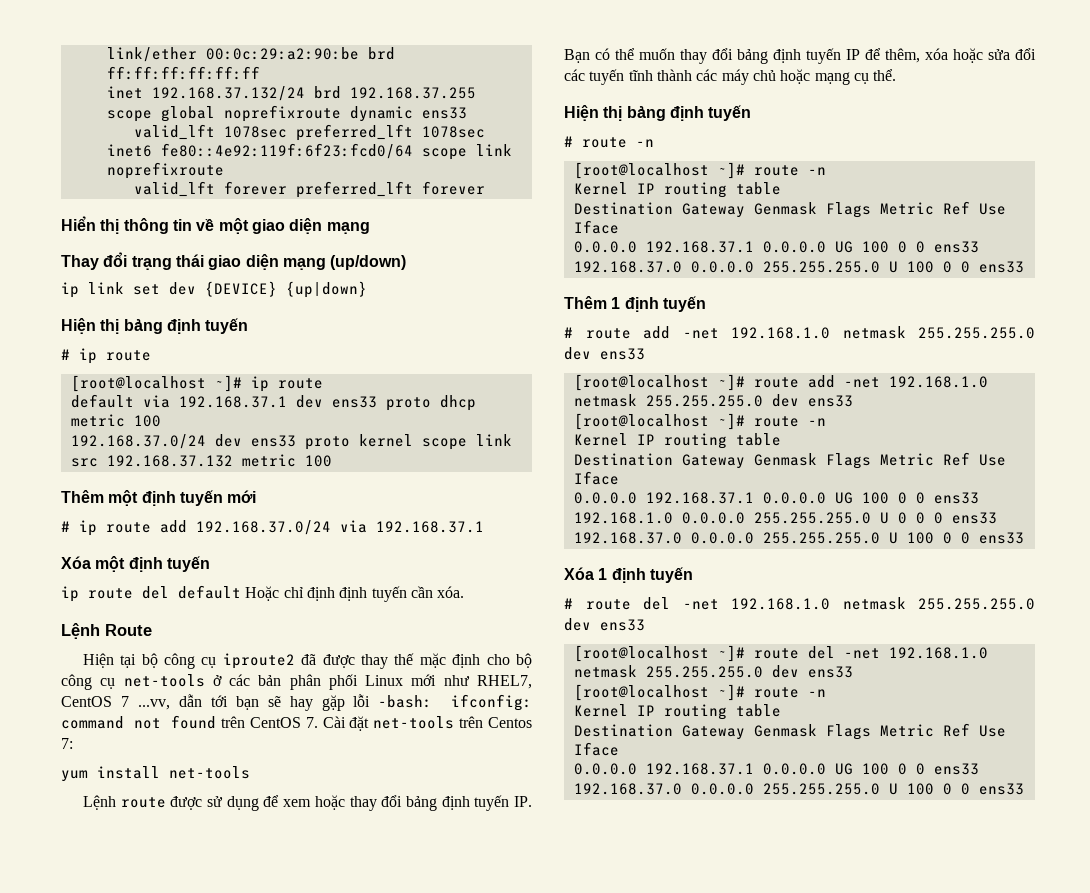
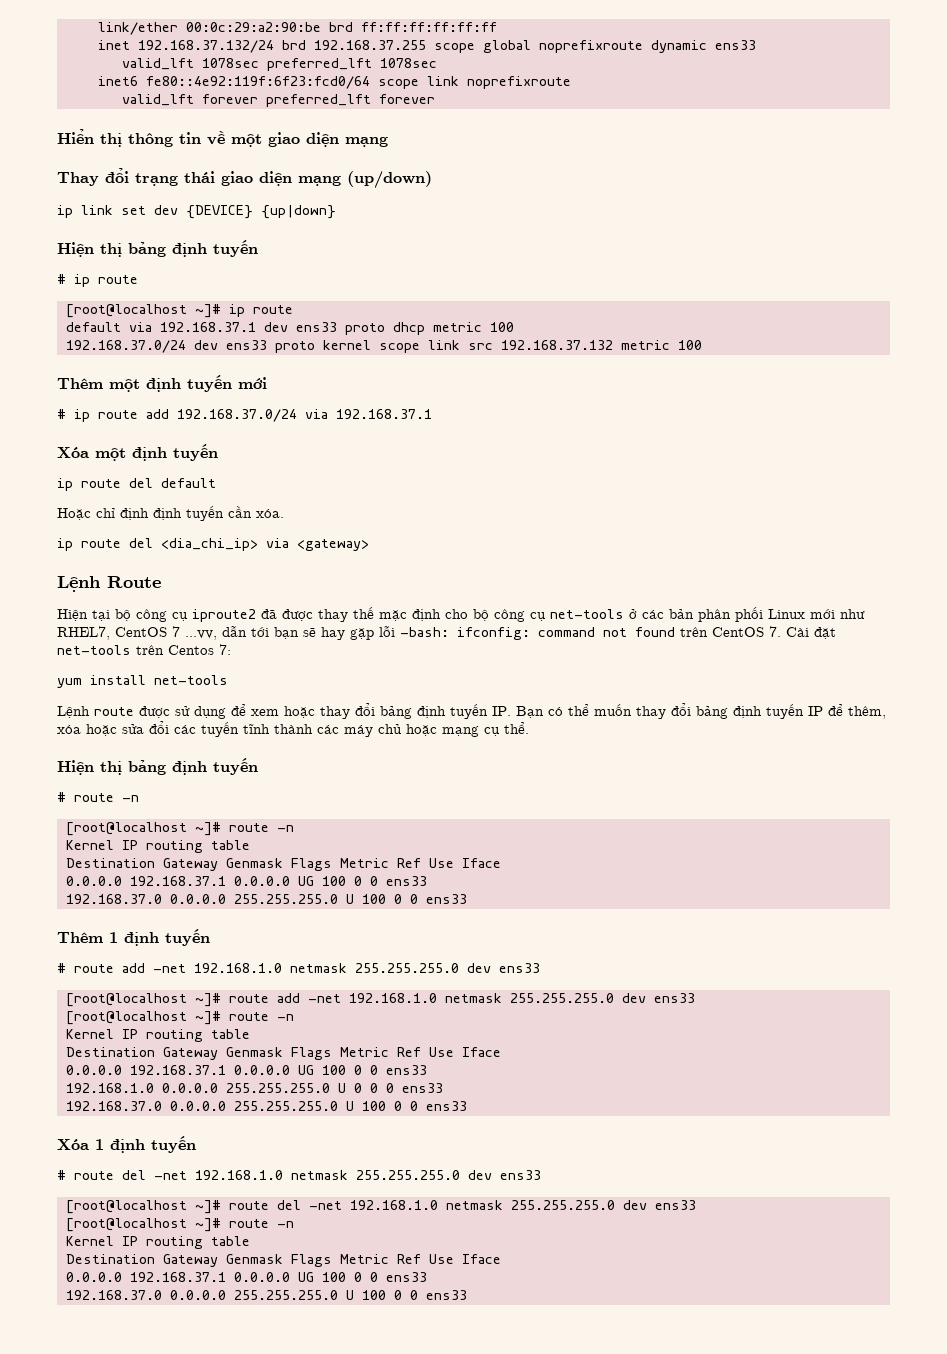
(241, 592) none -> (216, 483) //
(465, 592) none -> [57,538,369,551] // ip route del <dia_chi_ip> via <gateway>

